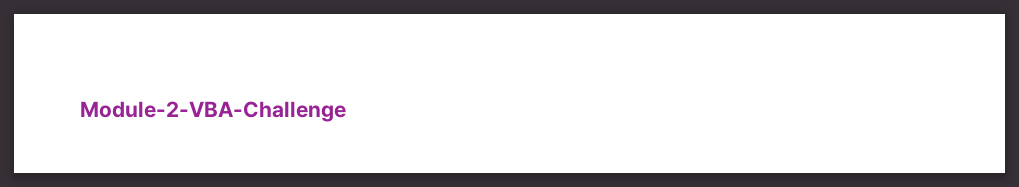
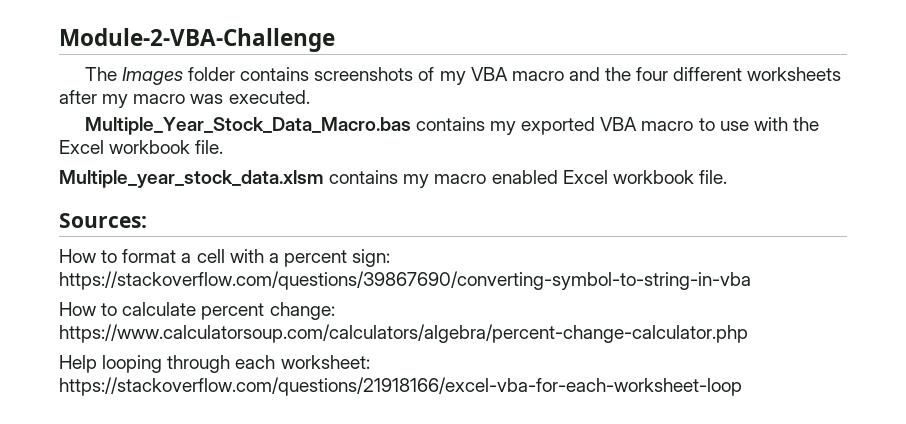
(346, 111) none -> [84,67,842,85] [59,90,310,108] [84,117,819,135] [59,140,224,154] [59,170,727,188] [59,213,147,228] [59,249,391,267] [59,271,751,290] [59,302,335,320] [59,324,748,343] [59,355,370,373] [59,377,742,396] // The Images folder contains screenshots of my VBA macro and the four different worksheets after my macro was executed. // Multiple_Year_Stock_Data_Macro.bas contains my exported VBA macro to use with the Excel workbook file. // Multiple_year_stock_data.xlsm contains my macro enabled Excel workbook file. // Sources: // How to format a cell with a percent sign: https://stackoverflow.com/questions/39867690/converting-symbol-to-string-in-vba // How to calculate percent change: https://www.calculatorsoup.com/calculators/algebra/percent-change-calculator.php // Help looping through each worksheet: https://stackoverflow.com/questions/21918166/excel-vba-for-each-worksheet-loop

